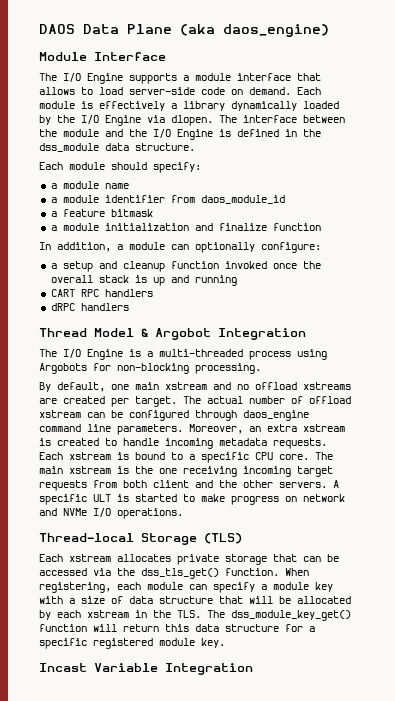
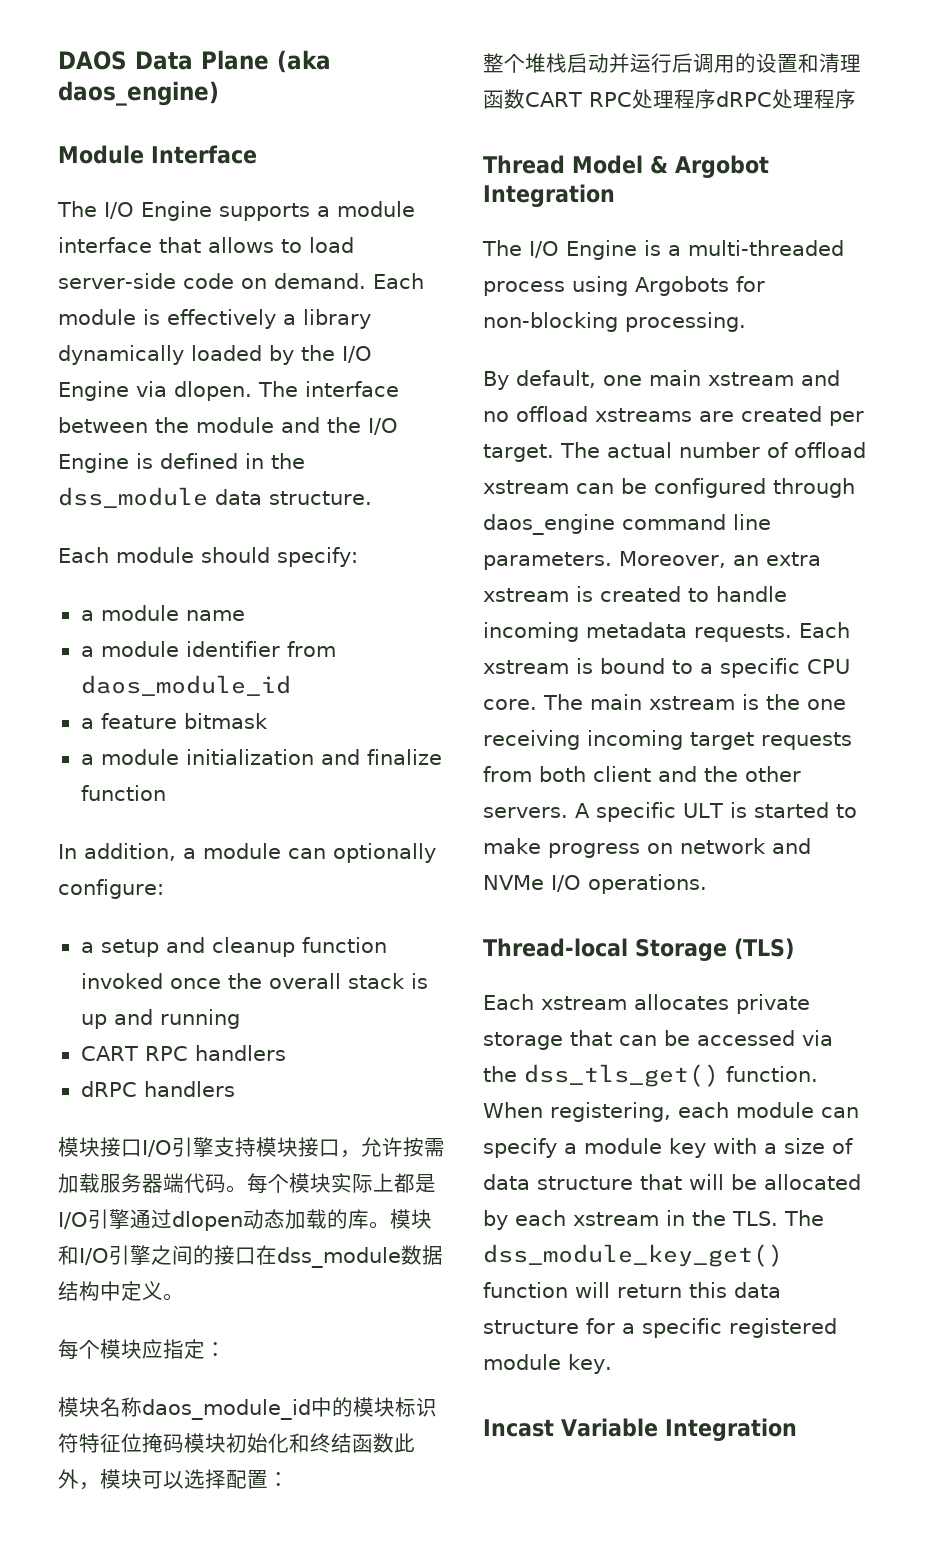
(129, 307) none -> [58,1137,445,1158] [58,1173,436,1194] [58,1209,432,1231] [58,1245,443,1268] [58,1281,184,1301] [58,1339,226,1360] [58,1397,437,1420] [58,1433,415,1453] [58,1469,289,1490] [483,53,861,73] [483,89,856,109] // 模块接口I/O引擎支持模块接口，允许按需加载服务器端代码。每个模块实际上都是I/O引擎通过dlopen动态加载的库。模块和I/O引擎之间的接口在dss_module数据结构中定义。 // 每个模块应指定： // 模块名称daos_module_id中的模块标识符特征位掩码模块初始化和终结函数此外，模块可以选择配置： // 整个堆栈启动并运行后调用的设置和清理函数CART RPC处理程序dRPC处理程序

